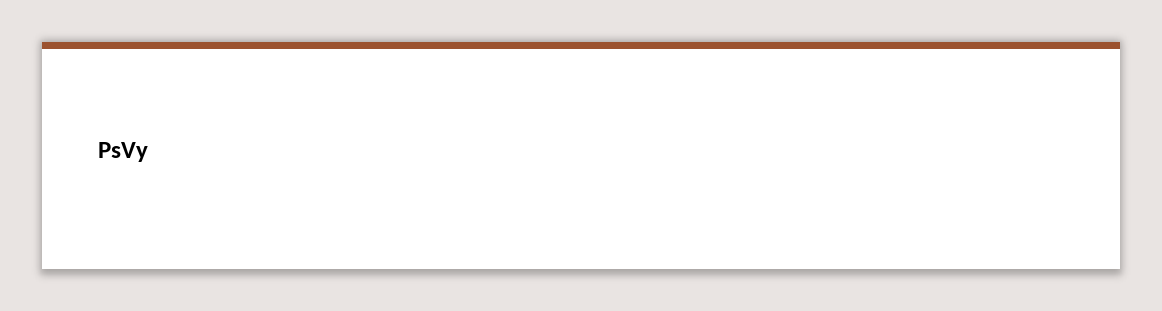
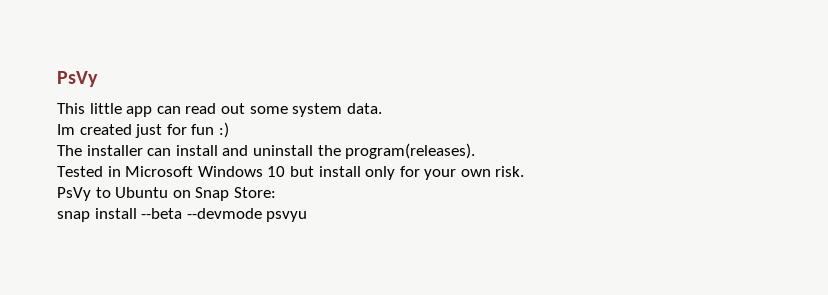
[98,142,148,162] PsVy -> [57,71,98,87] [57,103,382,117] [57,122,229,138] [57,143,476,159] [57,166,525,180] [57,187,276,201] [57,208,308,222] PsVy // This little app can read out some system data. // Im created just for fun :) // The installer can install and uninstall the program(releases). // Tested in Microsoft Windows 10 but install only for your own risk. // PsVy to Ubuntu on Snap Store: // snap install --beta --devmode psvyu

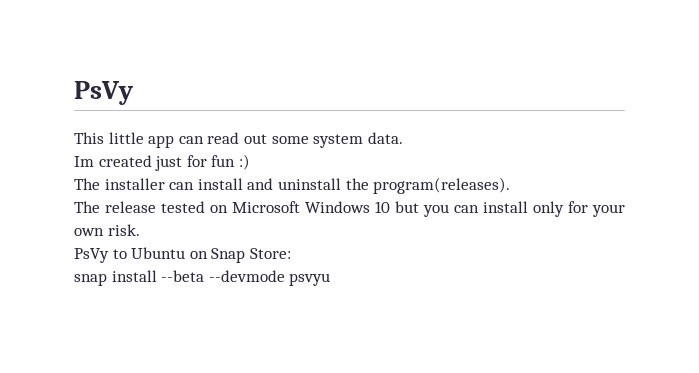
[57,166,121,177] Tested in -> [74,201,228,213] The release tested on
(314, 171) none -> [423,204,479,217] you can

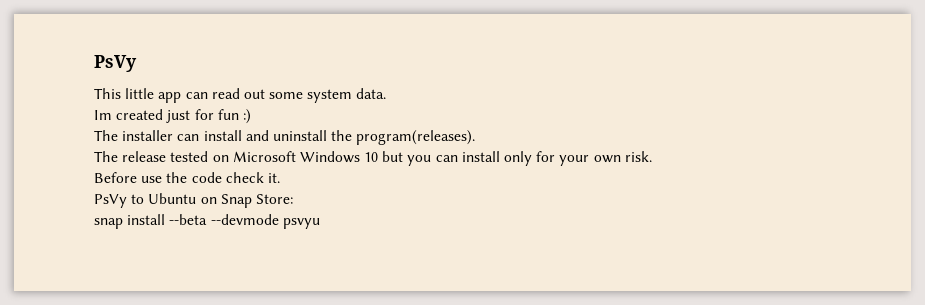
(140, 230) none -> [94,172,280,183] // Before use the code check it.

